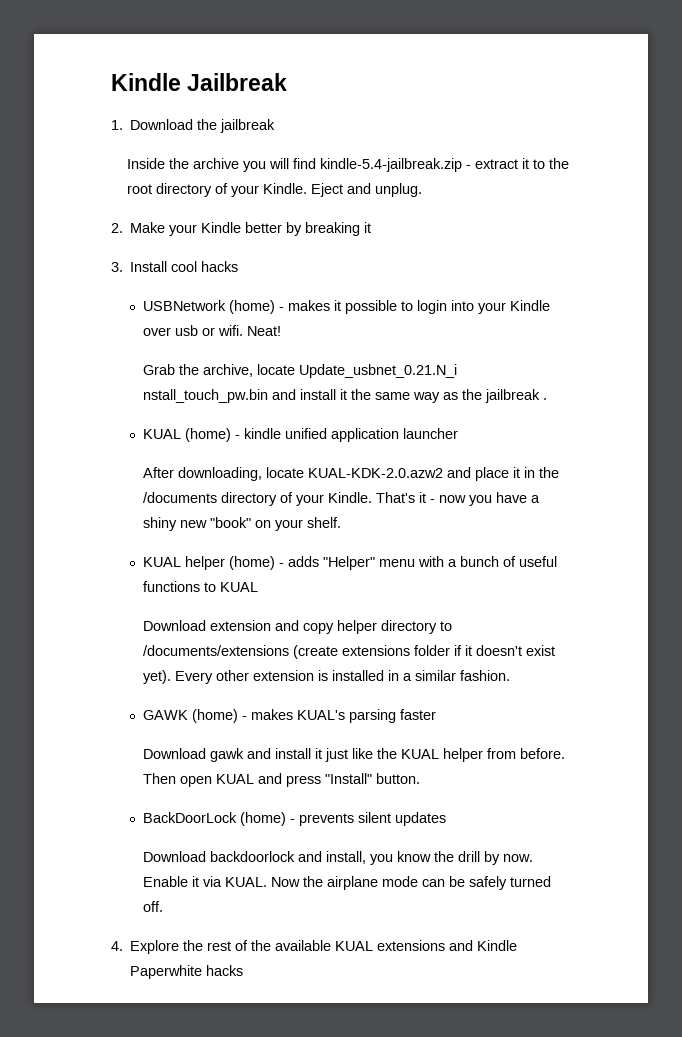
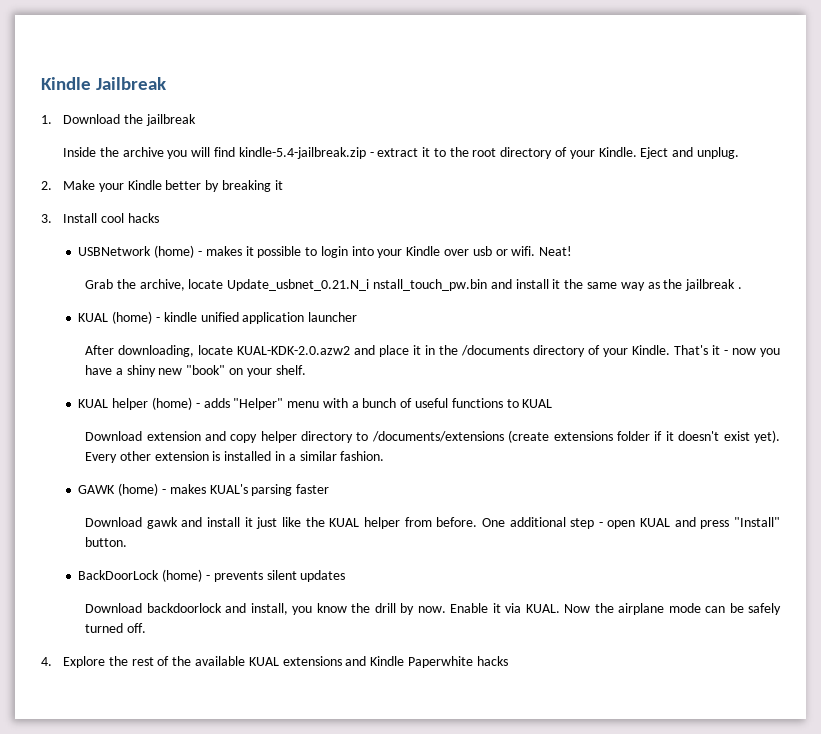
[143,773,177,784] Then -> [481,517,603,529] One additional step -

